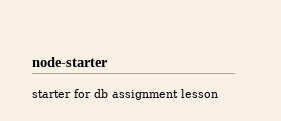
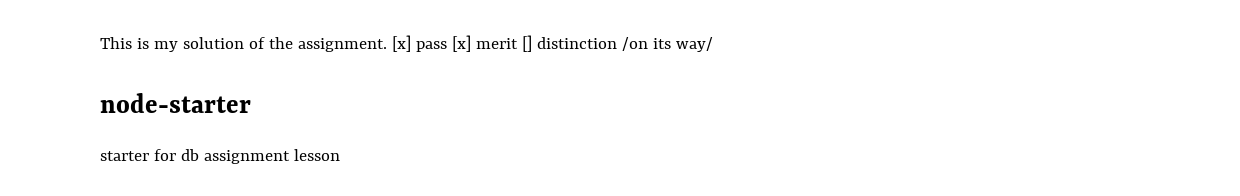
(32, 62) none -> [100,35,713,52] This is my solution of the assignment. [x] pass [x] merit [] distinction /on its way/ //

